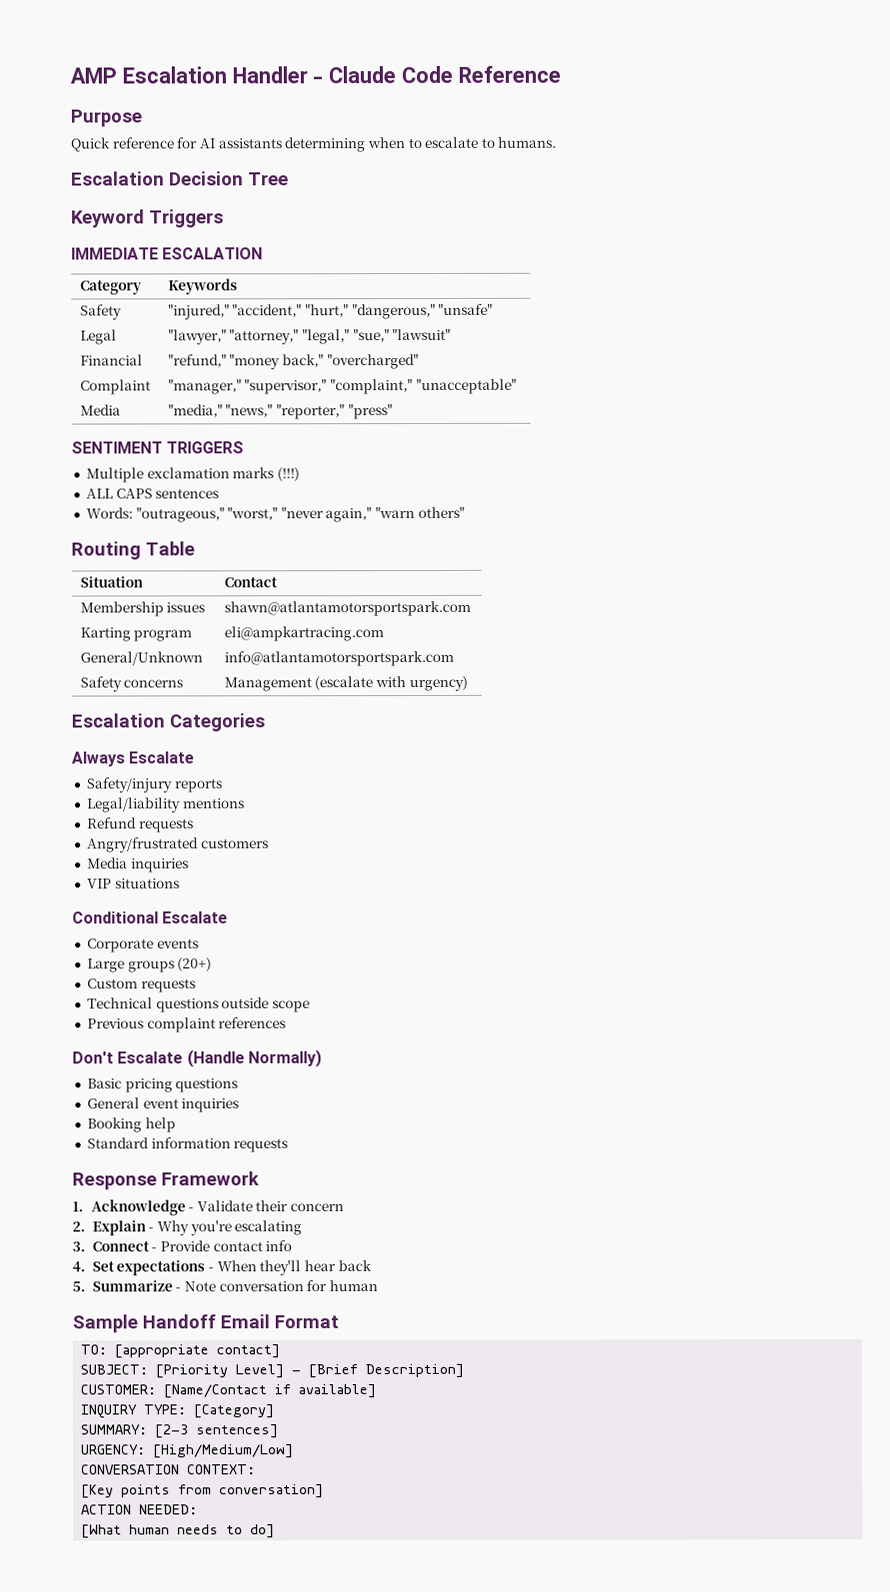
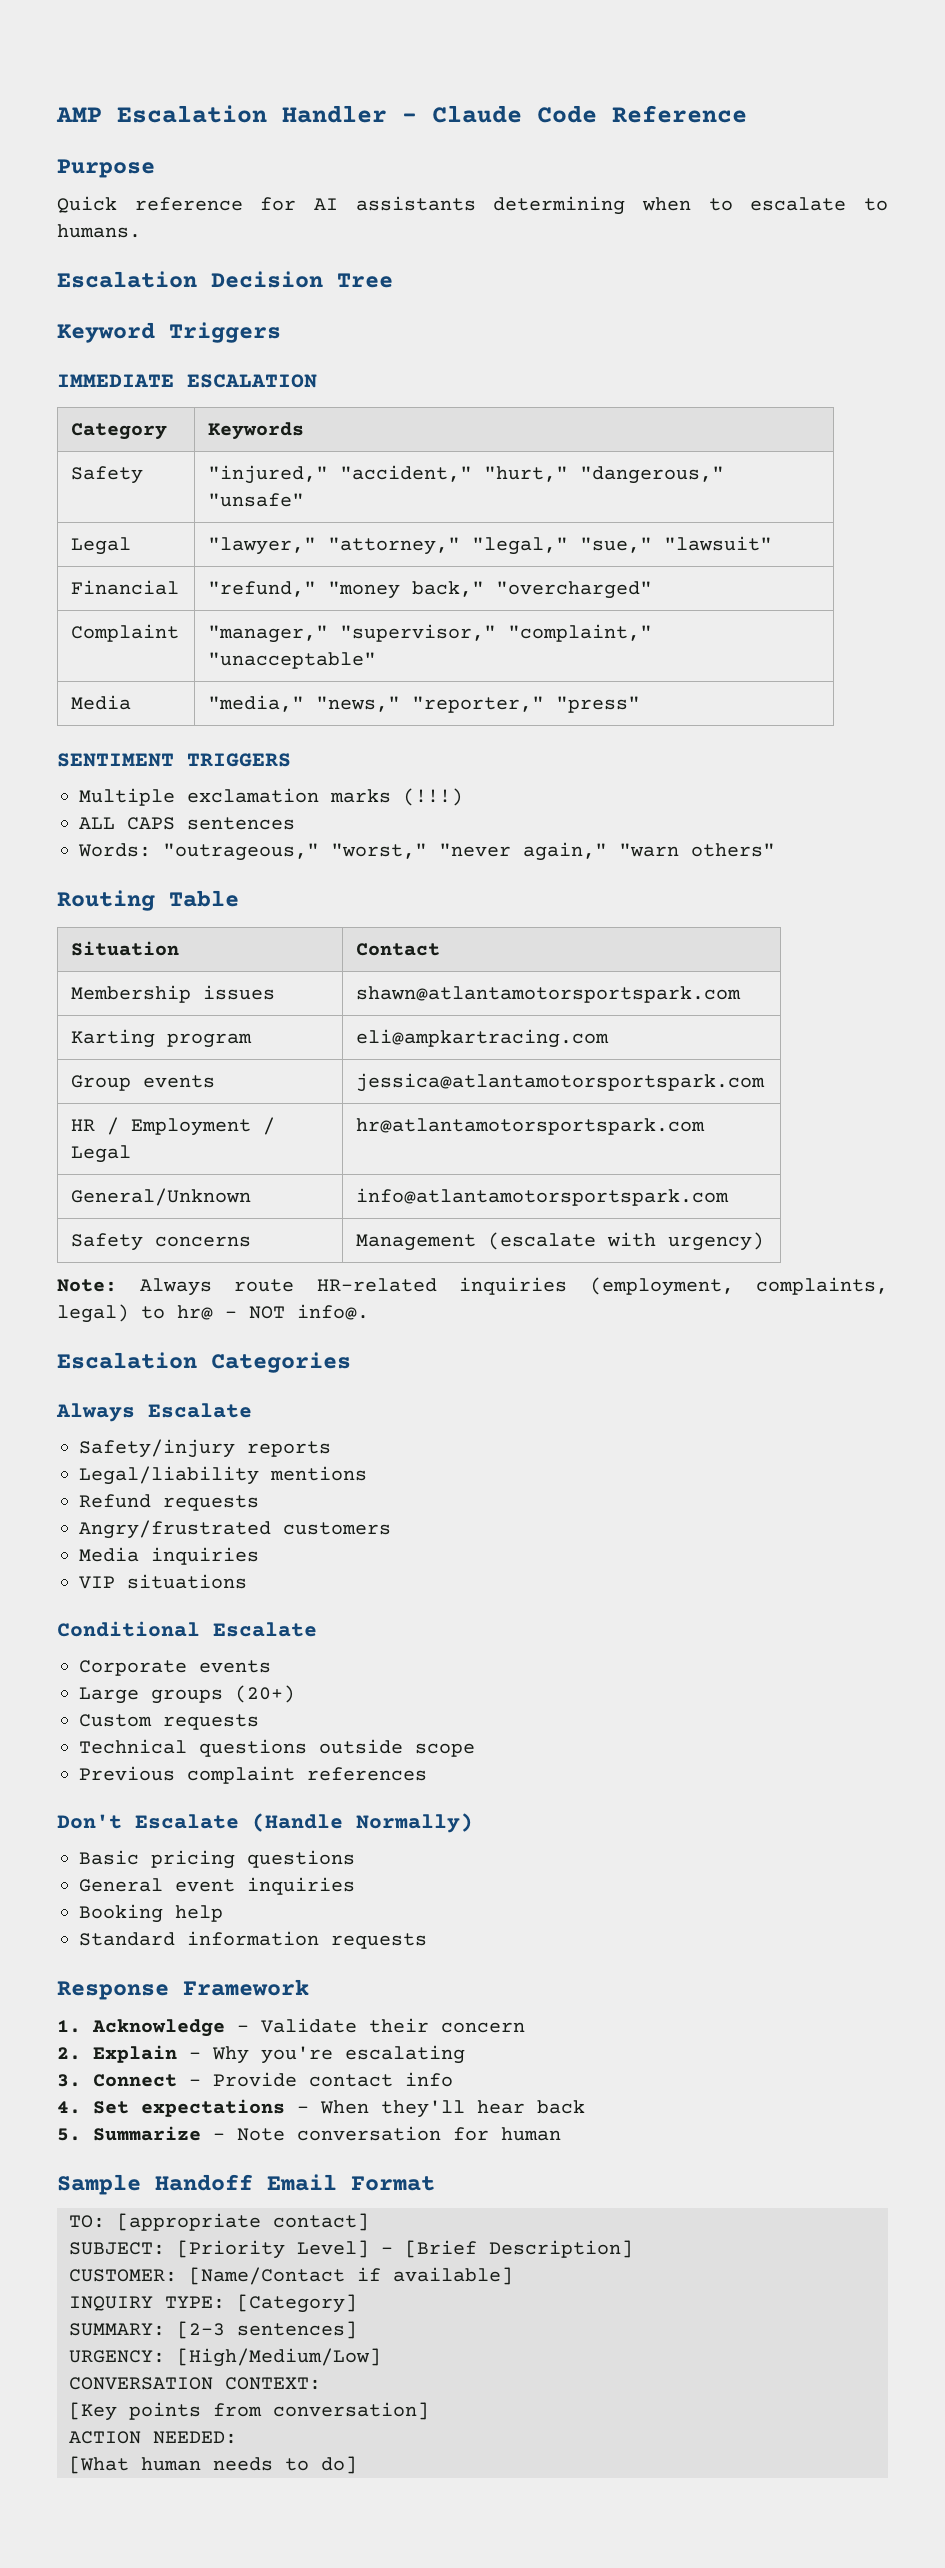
(384, 634) none -> [71,1075,216,1091] [356,1073,766,1092] [71,1117,276,1136] [71,1145,132,1163] [356,1118,706,1135] // Group events | jessica@atlantamotorsportspark.com // HR / Employment / Legal | hr@atlantamotorsportspark.com
(468, 683) none -> [57,1277,888,1296] [57,1304,369,1323] // Note: Always route HR-related inquiries (employment, complaints, legal) to hr@ - NOT info@.

